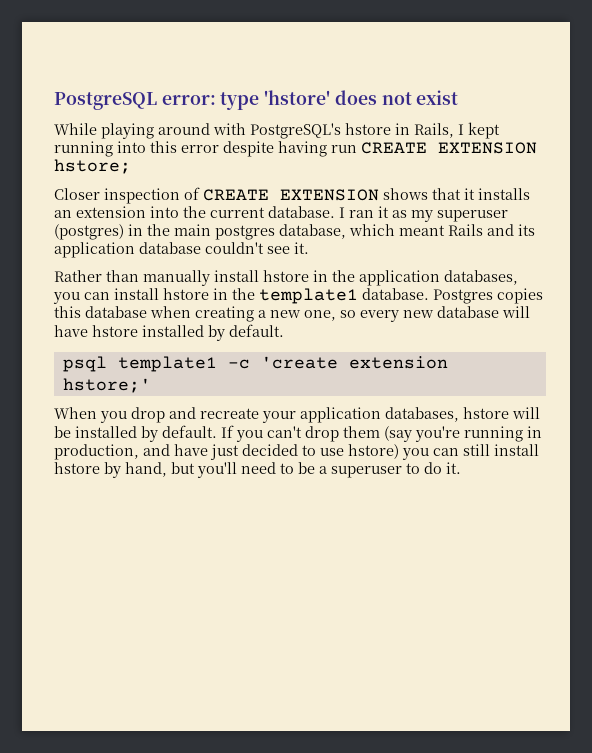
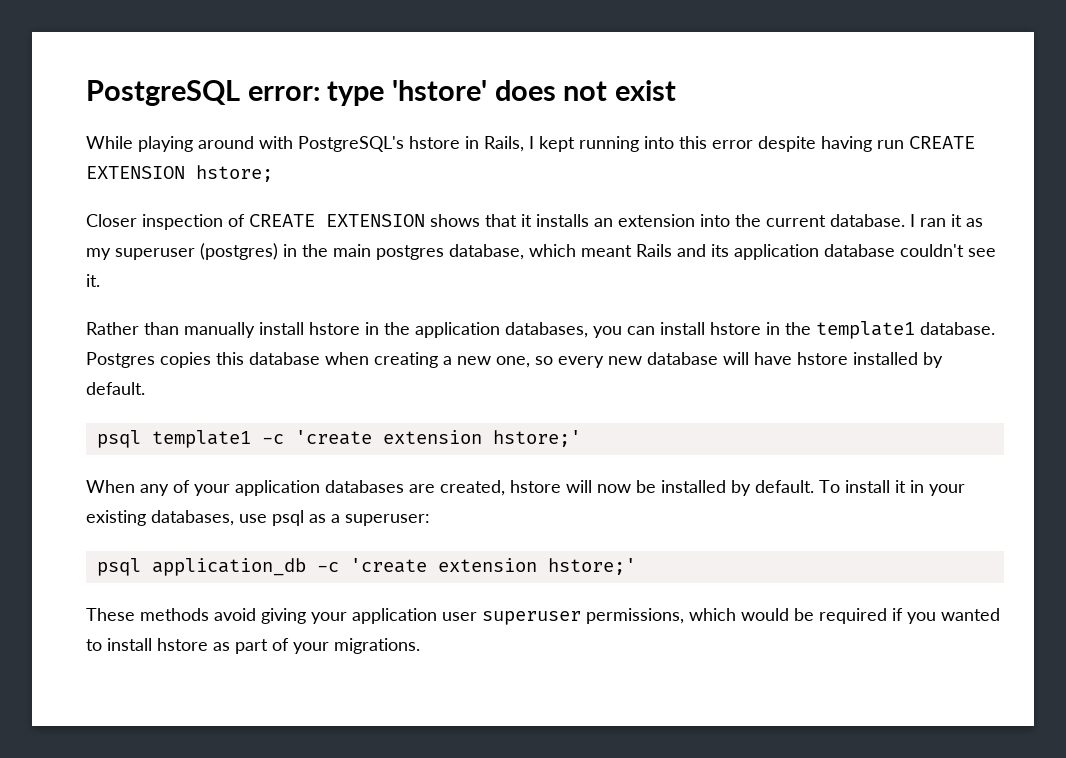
[100,407,459,423] you drop and recreate your application databases, -> [140,480,505,496] any of your application databases are created,
(540, 413) none -> [597,484,631,493] now
[221,425,542,442] [54,444,539,460] [54,462,461,478] If you can't drop them (say you're running in production, and have just decided to use hstore) you can still install hstore by hand, but you'll need to be a superuser to do it. -> [819,480,965,496] [86,510,430,526] [96,558,636,576] [86,608,1000,625] [86,638,420,654] To install it in your existing databases, use psql as a superuser: // psql application_db -c 'create extension hstore;' // These methods avoid giving your application user superuser permissions, which would be required if you wanted to install hstore as part of your migrations.

